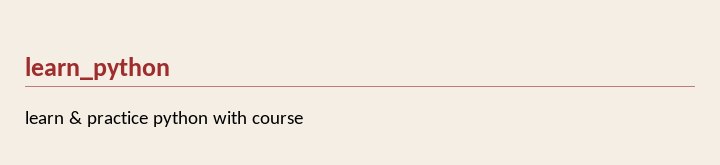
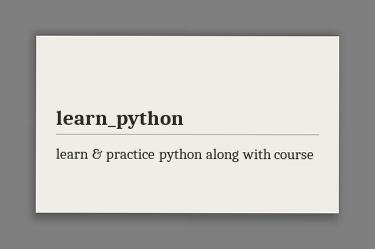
(208, 119) none -> [204,148,239,163] along

